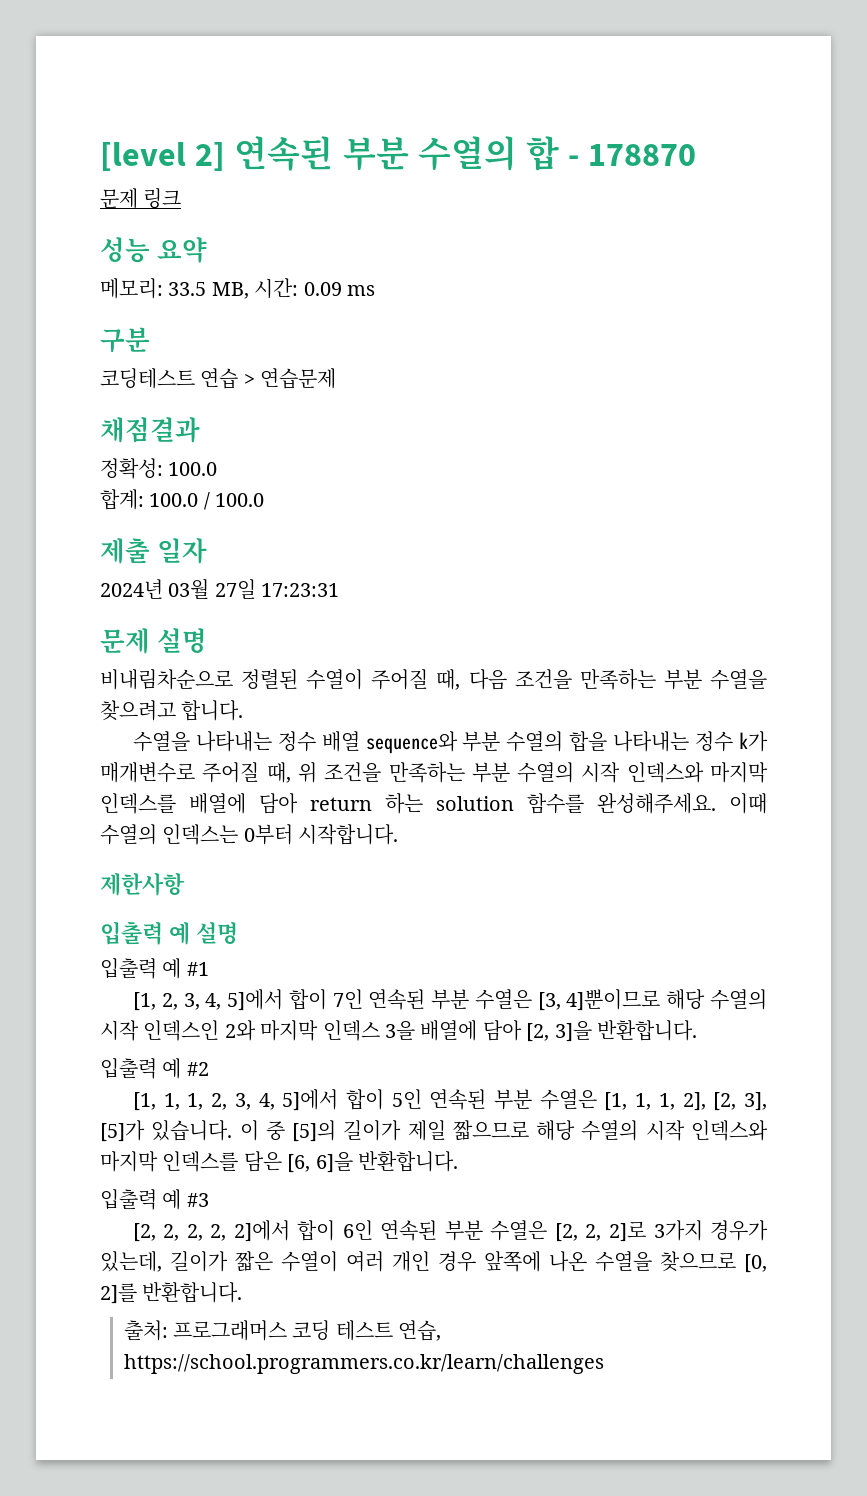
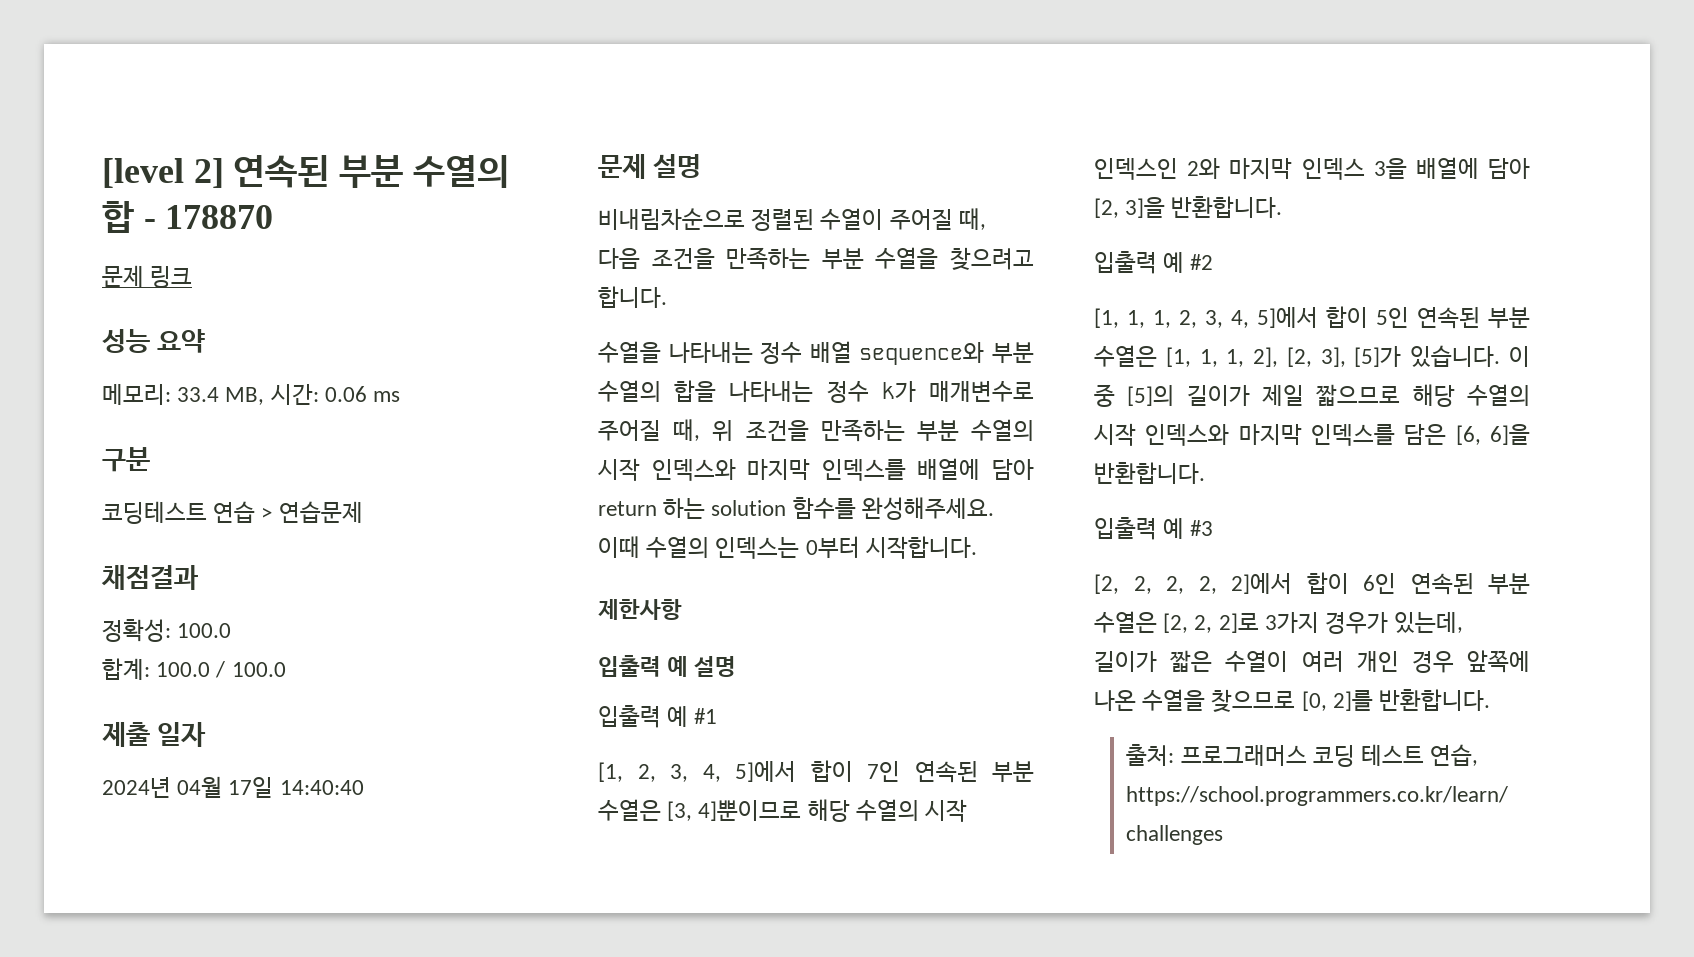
[168,282,207,296] 33.5 -> [177,387,220,402] 33.4
[303,282,342,296] 0.09 -> [324,386,367,402] 0.06
[168,578,340,599] 03월 27일 17:23:31 -> [177,776,364,798] 04월 17일 14:40:40

